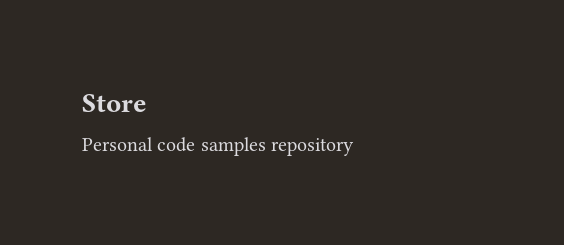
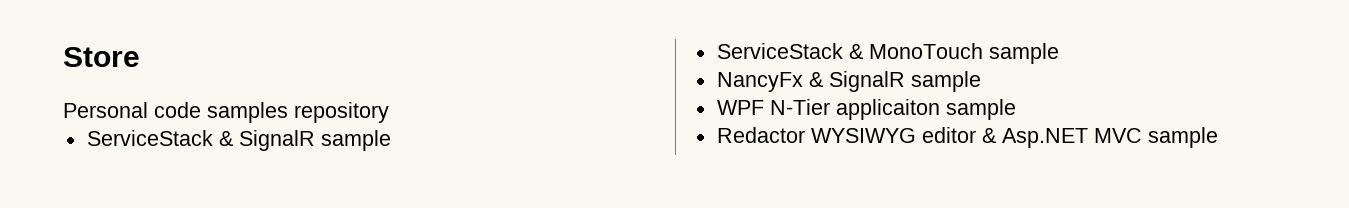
(355, 147) none -> [86,130,391,151] [716,43,1059,64] [716,71,981,92] [716,99,1016,120] [716,127,1218,148] // ServiceStack & SignalR sample // ServiceStack & MonoTouch sample // NancyFx & SignalR sample // WPF N-Tier applicaiton sample // Redactor WYSIWYG editor & Asp.NET MVC sample

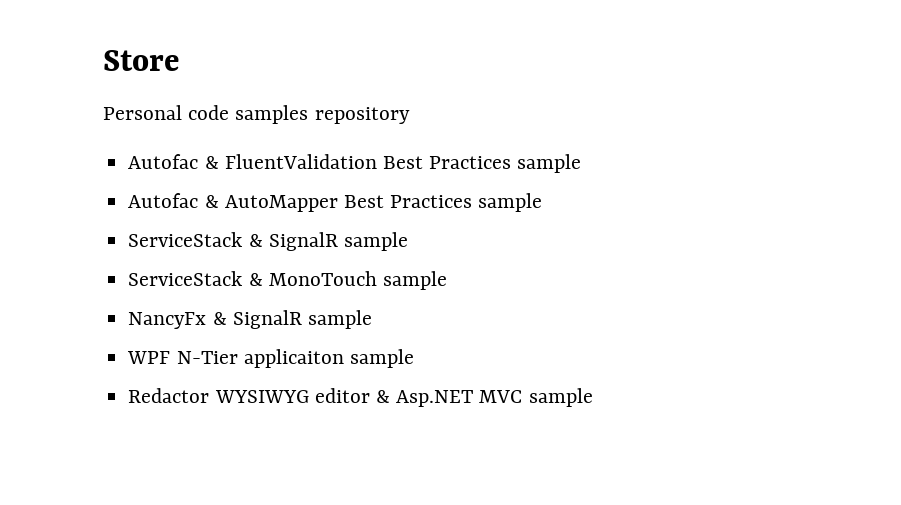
(389, 112) none -> [128,154,582,173] [128,193,543,212] // Autofac & FluentValidation Best Practices sample // Autofac & AutoMapper Best Practices sample

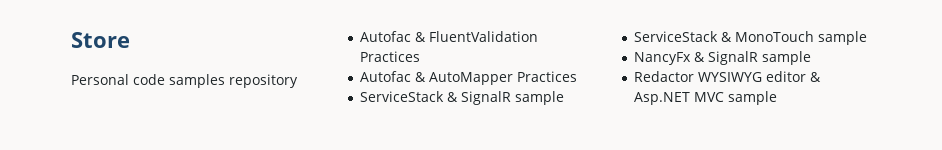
[382,154,582,173] Best Practices sample -> [360,51,421,62] Practices
[343,193,543,212] Best Practices sample -> [517,71,578,82] Practices
[127,349,414,368] // WPF N-Tier applicaiton sample -> (812, 58) none

